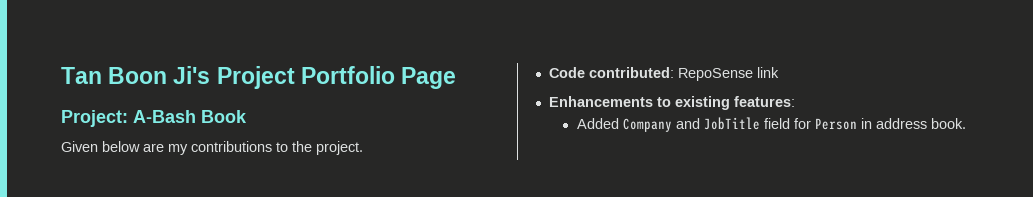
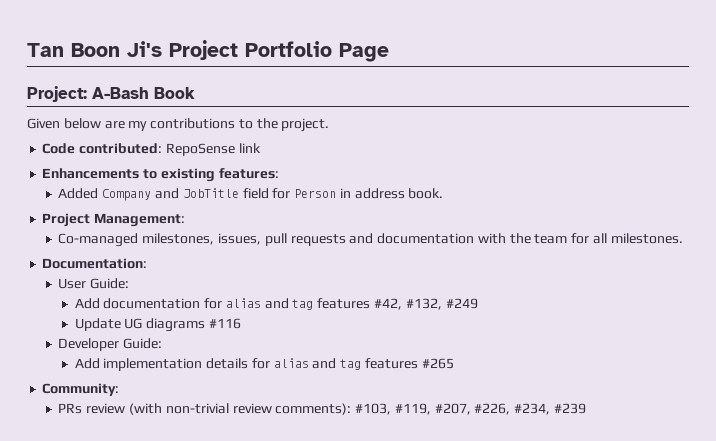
(966, 123) none -> [42,213,186,227] [58,233,683,247] [42,258,148,269] [58,278,130,289] [74,298,478,310] [74,318,241,332] [58,338,163,351] [74,358,454,371] [42,383,120,396] [58,403,587,415] // Project Management: // Co-managed milestones, issues, pull requests and documentation with the team for all milestones. // Documentation: // User Guide: // Add documentation for alias and tag features #42, #132, #249 // Update UG diagrams #116 // Developer Guide: // Add implementation details for alias and tag features #265 // Community: // PRs review (with non-trivial review comments): #103, #119, #207, #226, #234, #239

